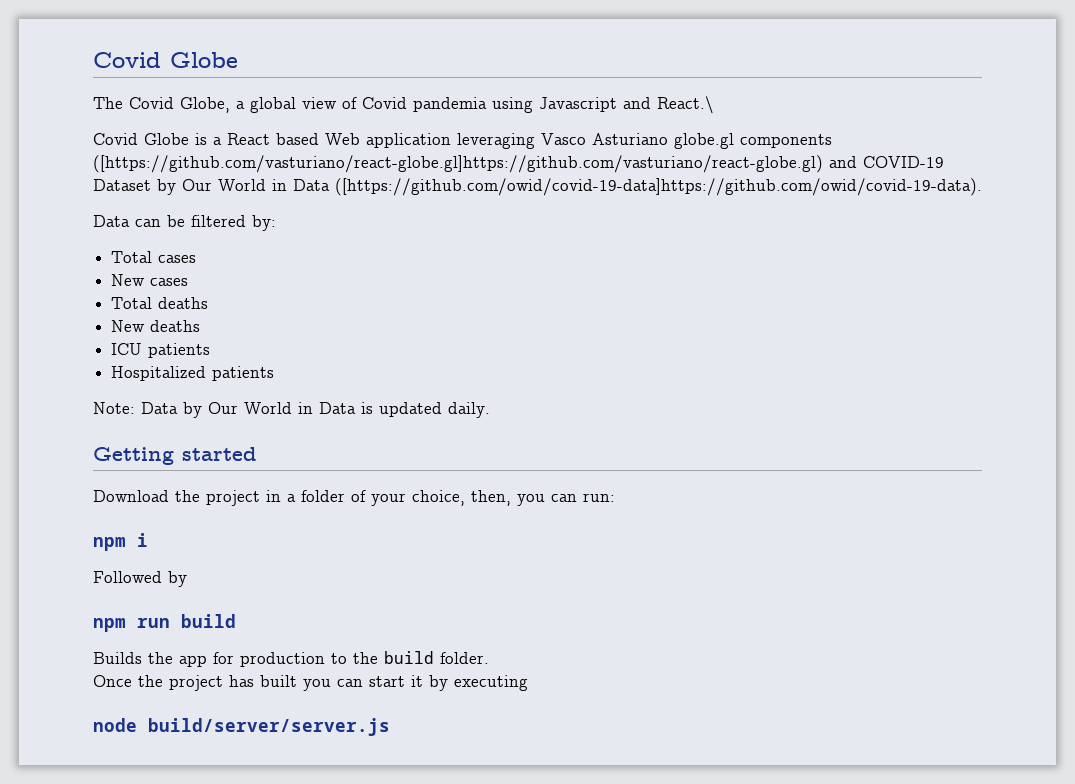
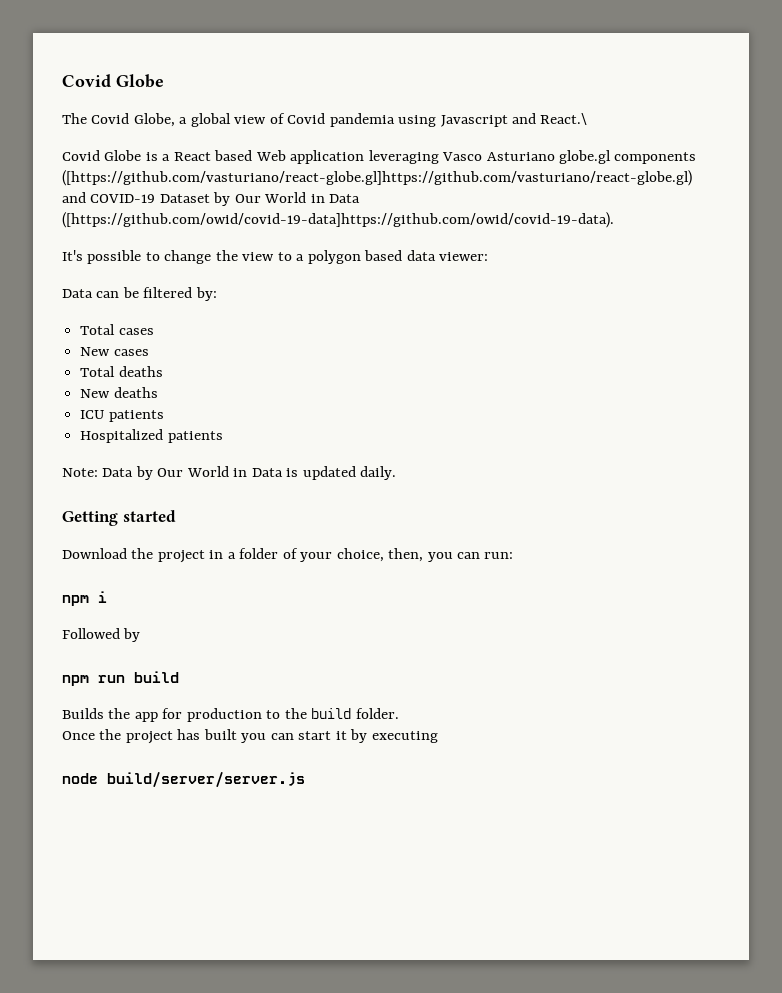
(982, 187) none -> [62,250,489,264] // It's possible to change the view to a polygon based data viewer:

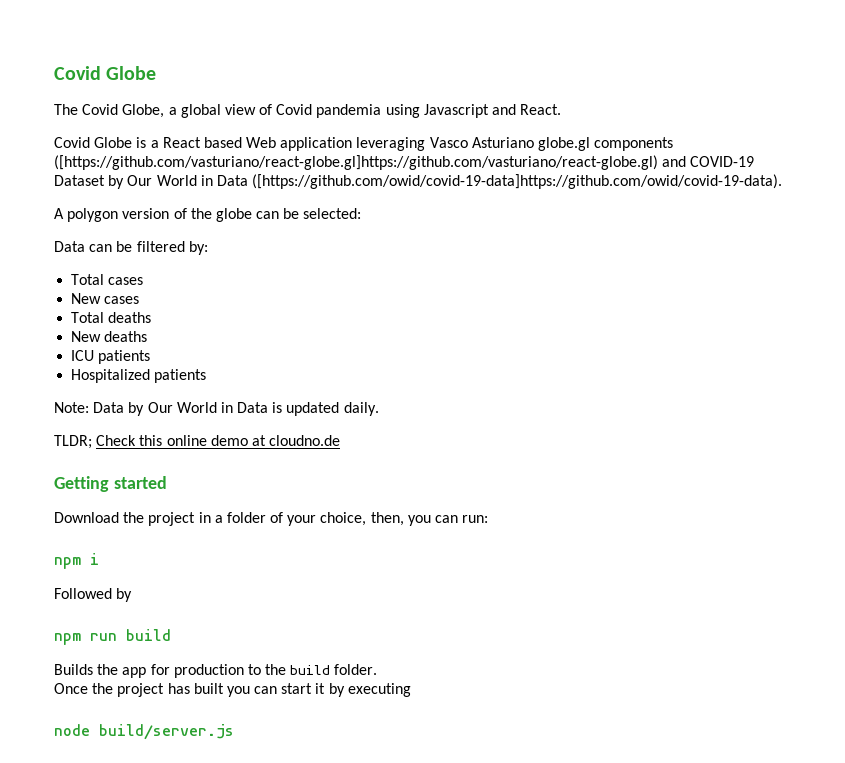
[540,113,588,125] React.\ -> [520,104,562,115] React.
[62,250,489,264] It's possible to change the view to a polygon based data viewer: -> [54,208,362,222] A polygon version of the globe can be selected:
(397, 473) none -> [54,435,341,449] // TLDR; Check this online demo at cloudno.de
[107,771,305,788] build/server/server.js -> [99,724,234,740] build/server.js

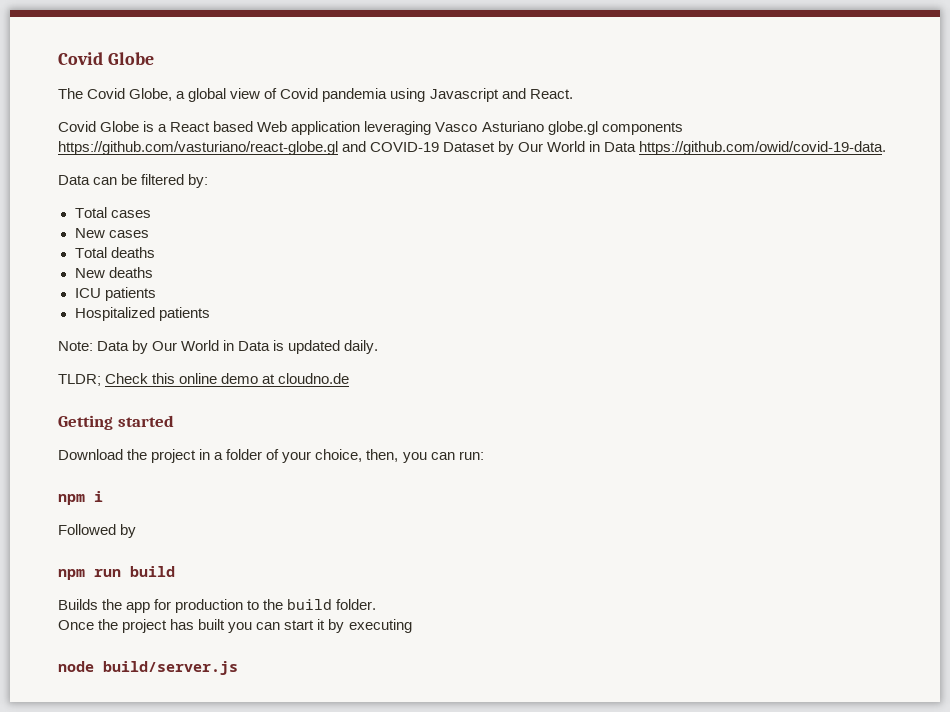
[54,155,658,170] ([https://github.com/vasturiano/react-globe.gl]https://github.com/vasturiano/react-globe.gl) -> [58,141,338,155] https://github.com/vasturiano/react-globe.gl
[252,174,783,189] [54,208,362,222] ([https://github.com/owid/covid-19-data]https://github.com/owid/covid-19-data). // A polygon version of the globe can be selected: -> [639,141,887,155] https://github.com/owid/covid-19-data.

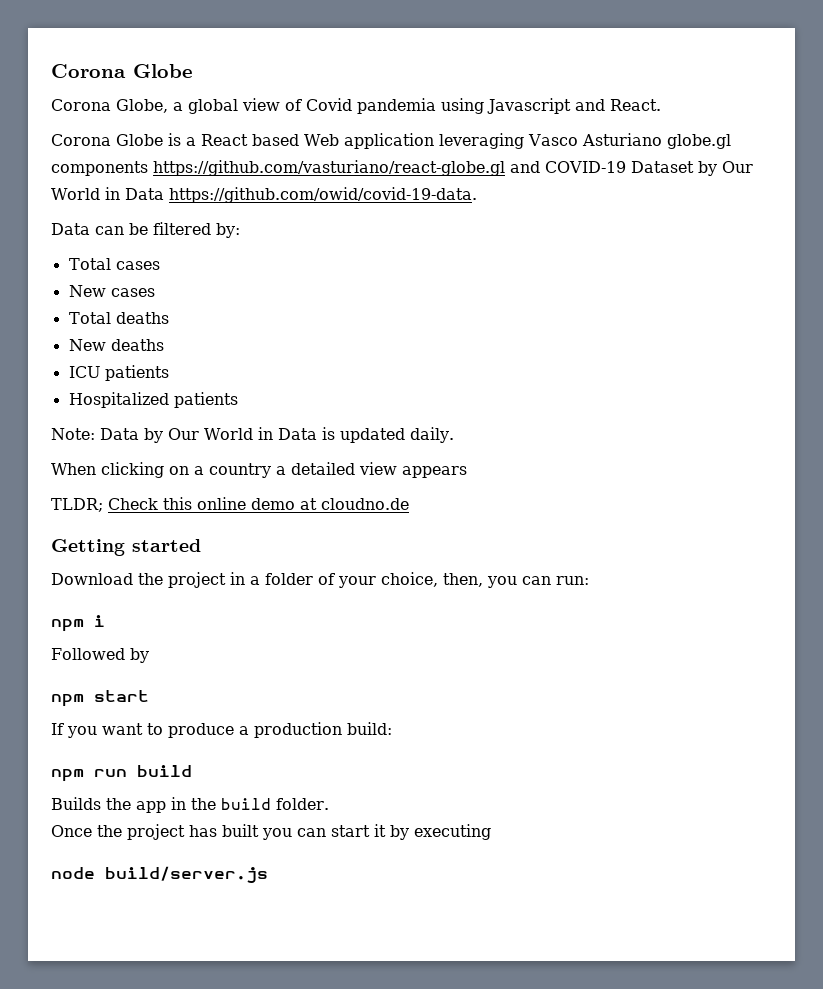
[58,52,103,65] Covid -> [51,64,126,78] Corona
[58,88,126,99] The Covid -> [51,99,111,111] Corona
[58,121,96,132] Covid -> [51,134,111,146] Corona
(379, 347) none -> [51,462,467,478] // When clicking on a country a detailed view appears
(137, 531) none -> [51,690,149,707] [51,722,392,738] // npm start // If you want to produce a production build:
[154,599,260,613] for production to -> [171,797,186,810] in

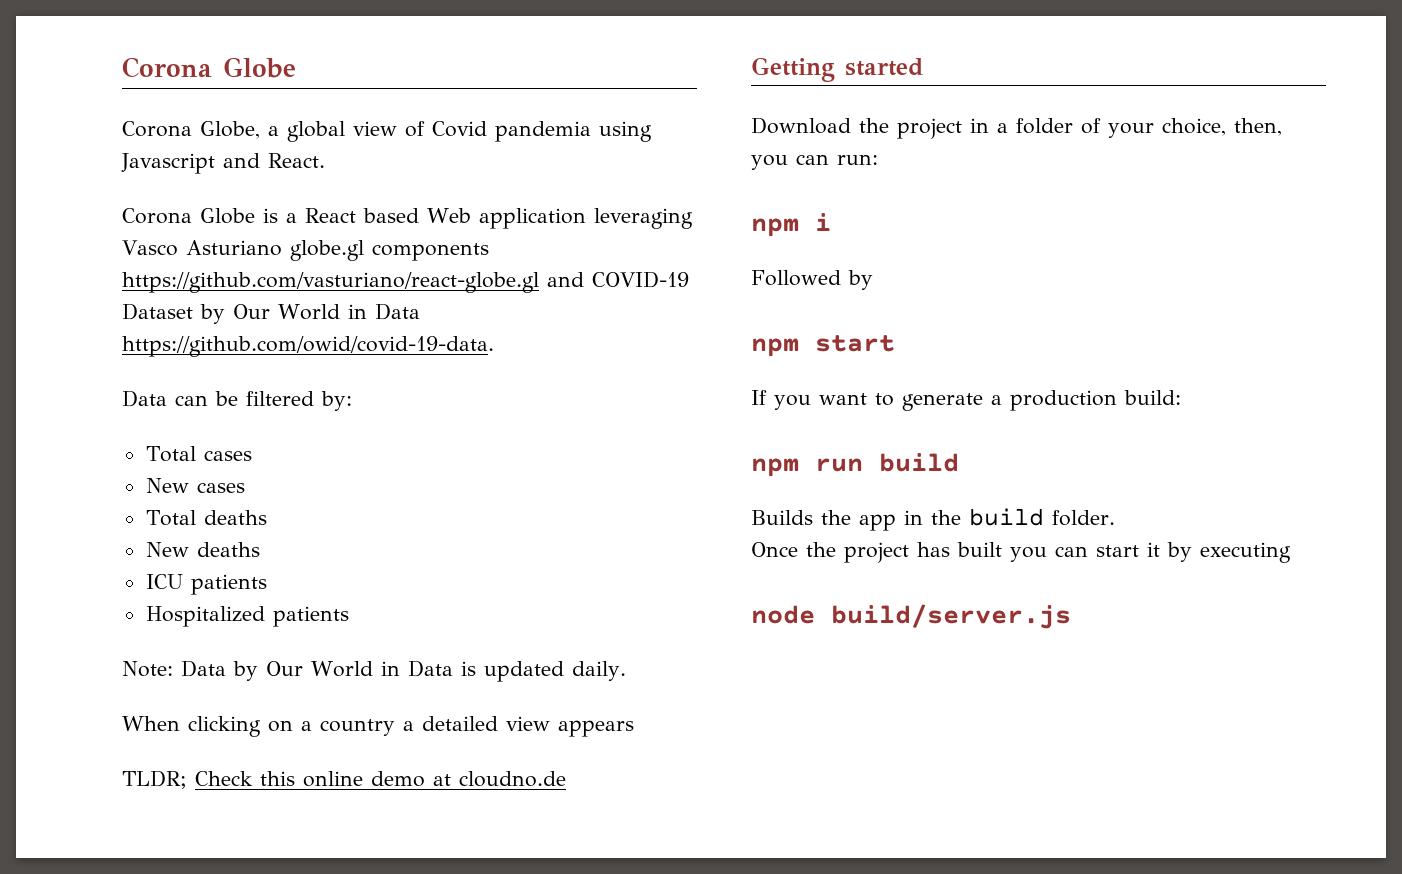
[168,723,234,738] produce -> [902,393,983,411] generate

